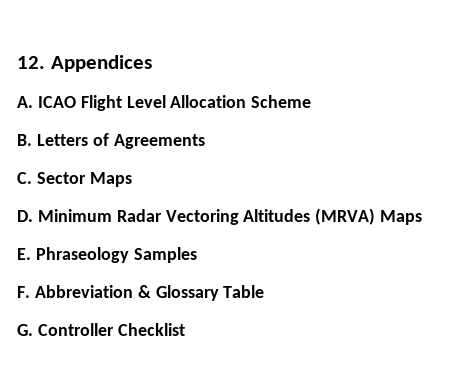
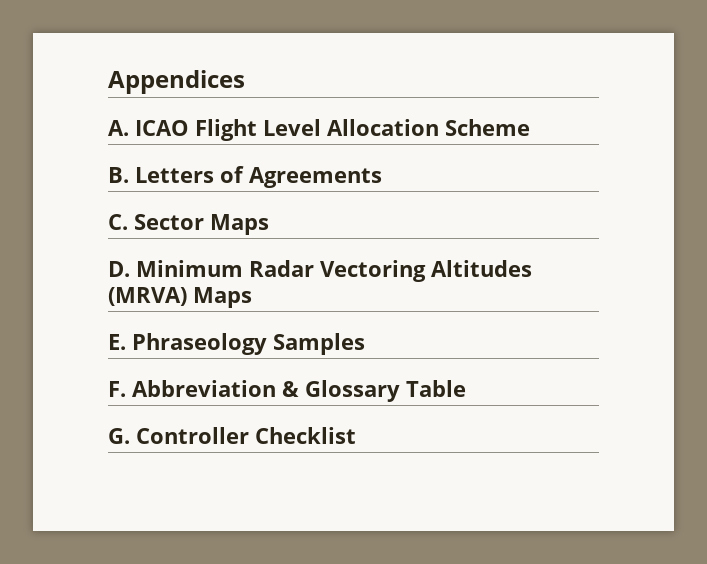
[17,56,45,69] 12. -> (108, 82) none

